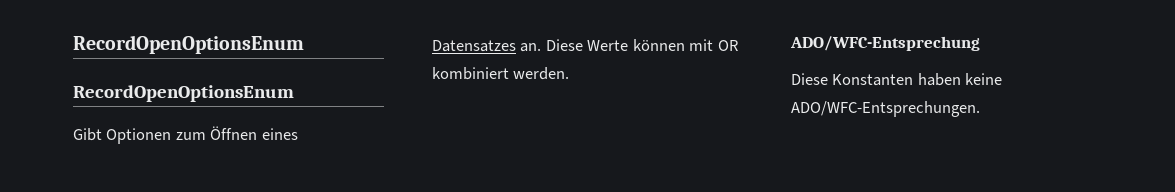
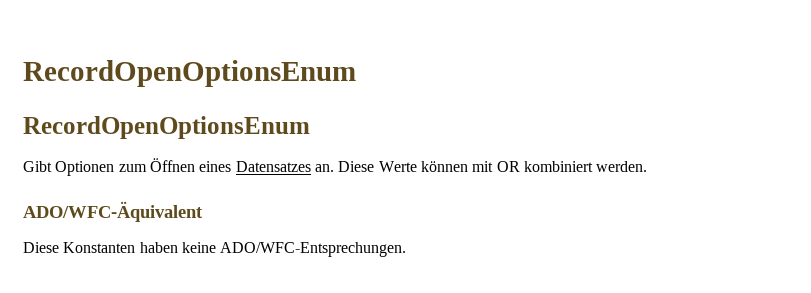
[790,36,980,51] ADO/WFC-Entsprechung -> [23,201,203,222] ADO/WFC-Äquivalent

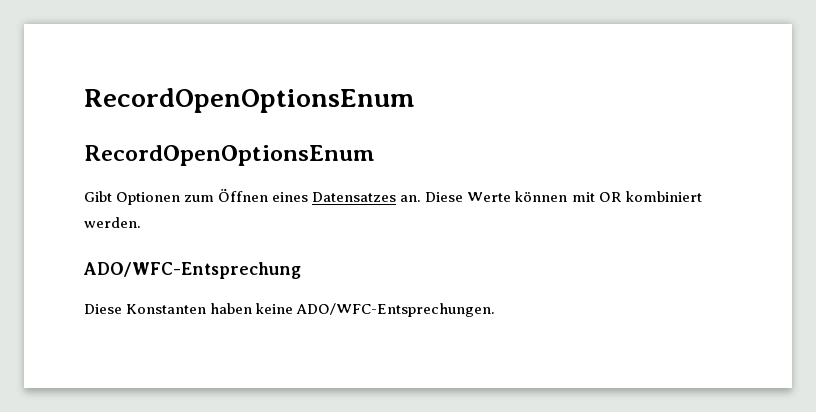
[23,201,203,222] ADO/WFC-Äquivalent -> [83,262,301,279] ADO/WFC-Entsprechung

